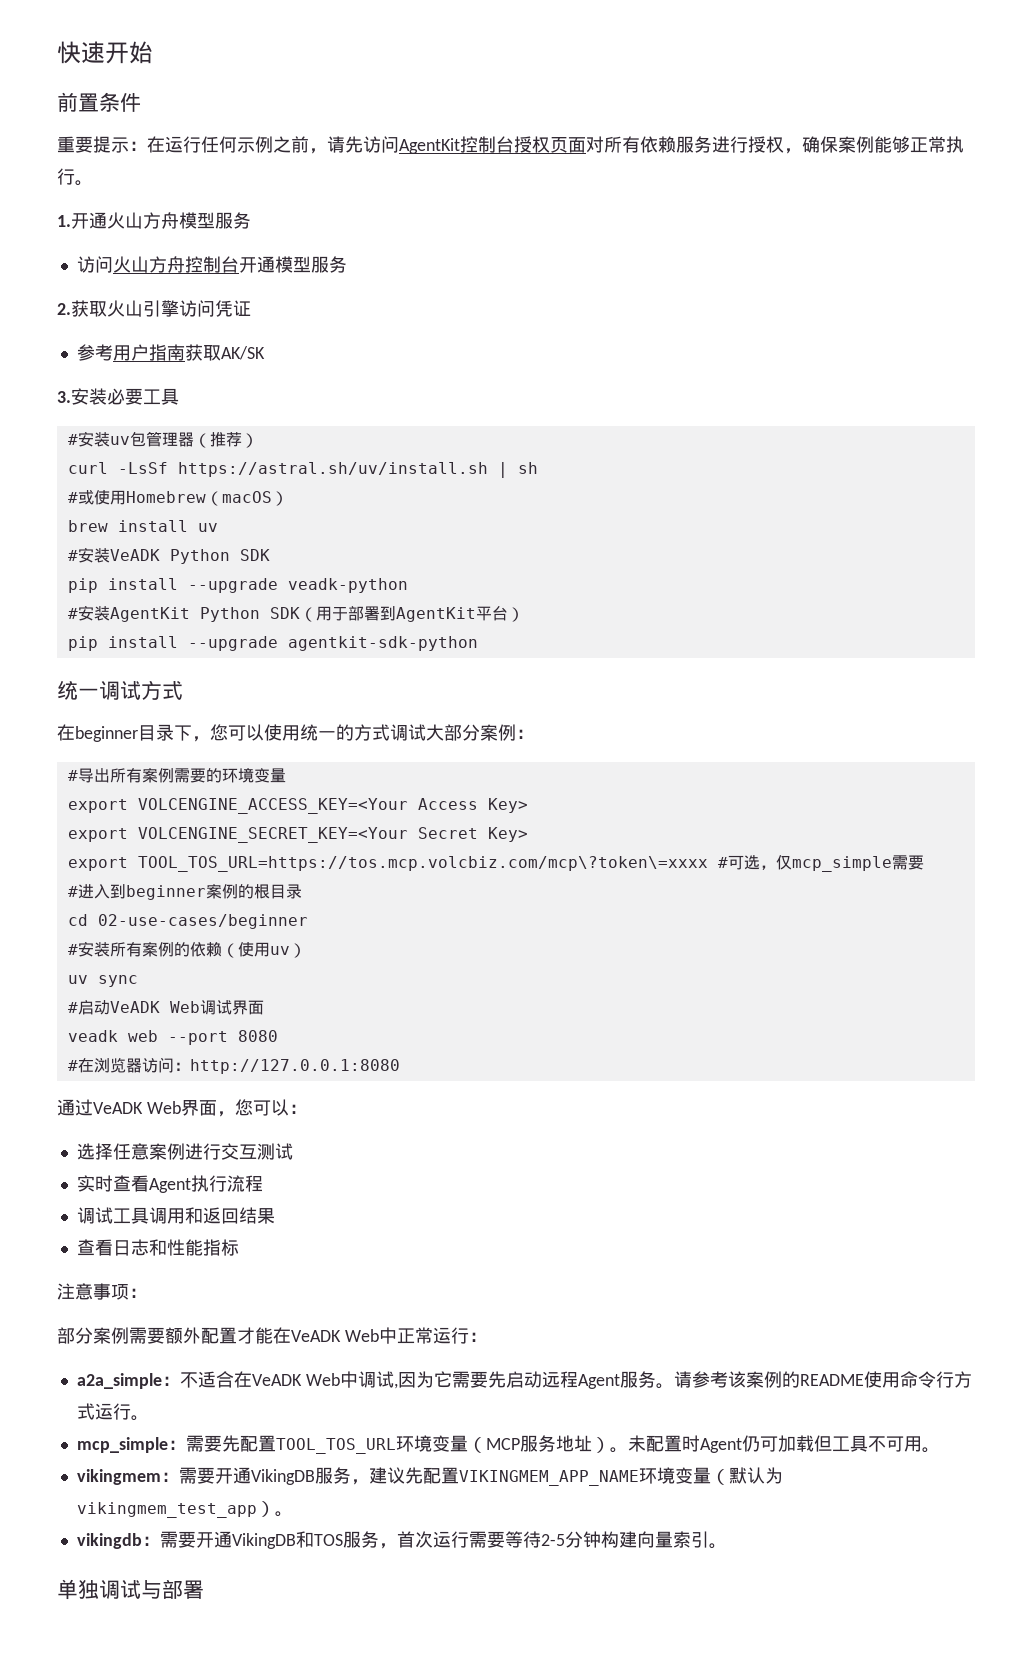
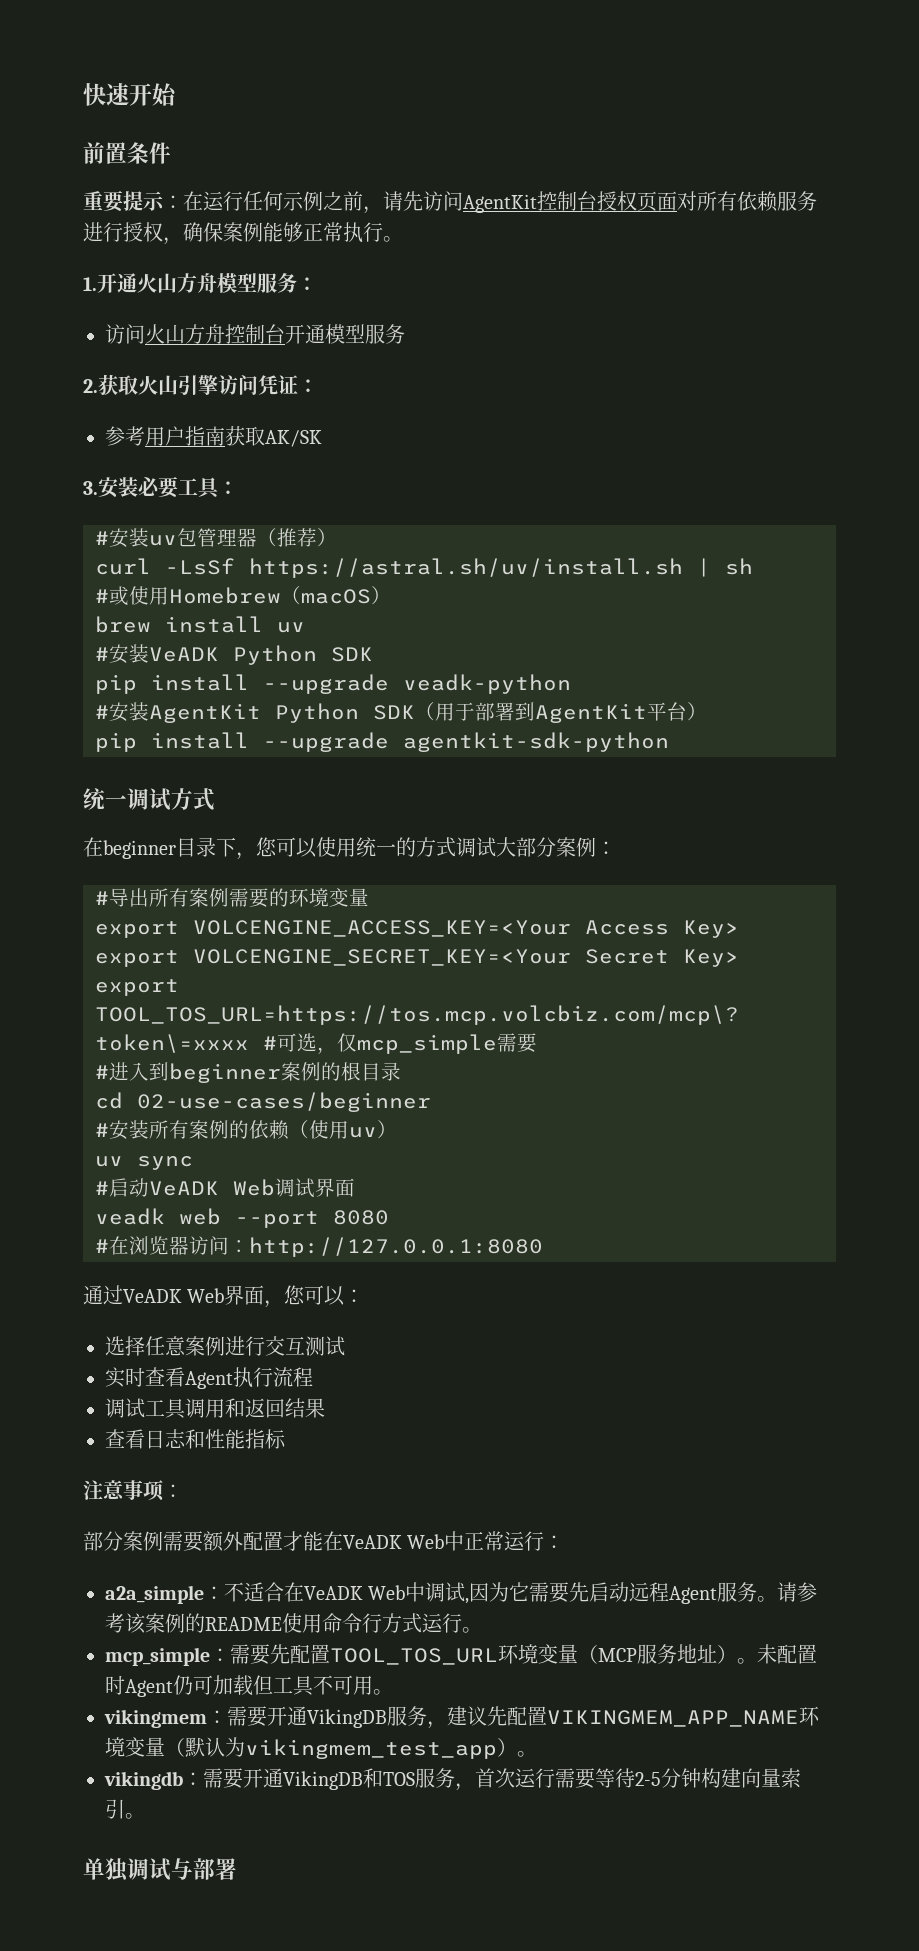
(251, 220) none -> [297,277,317,291] ：
(251, 308) none -> [298,379,318,393] ：
(179, 396) none -> [218,481,238,495] ：

